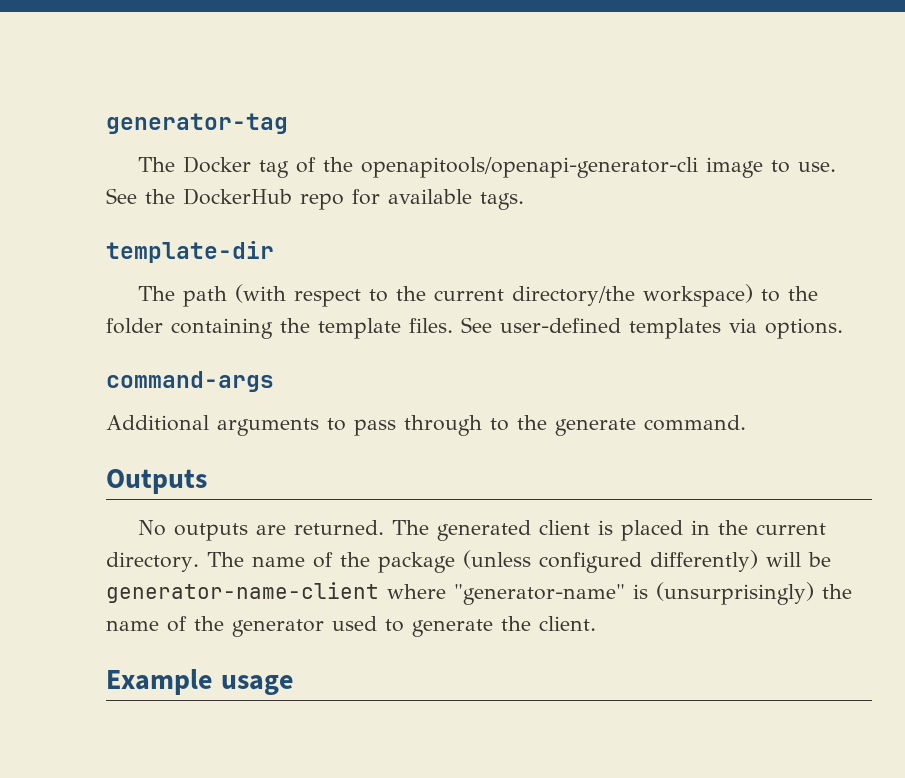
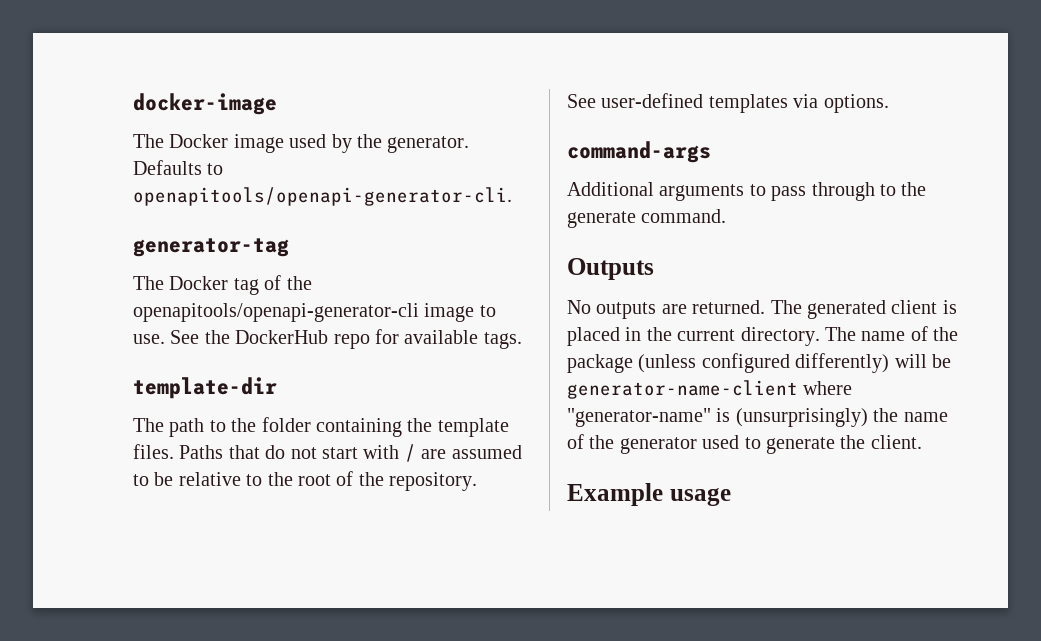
(106, 123) none -> [133,93,277,115] [133,134,470,153] [133,160,224,175] [133,187,512,206] docker-image // The Docker image used by the generator. Defaults to openapitools/openapi-generator-cli. //
[235,284,754,307] (with respect to the current directory/the workspace) -> (205, 427) none
(453, 325) none -> [179,444,522,462] [133,471,478,491] Paths that do not start with / are assumed to be relative to the root of the repository. //

